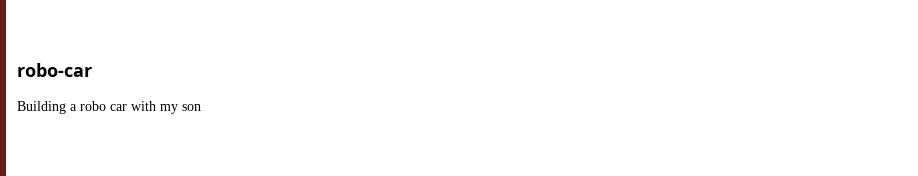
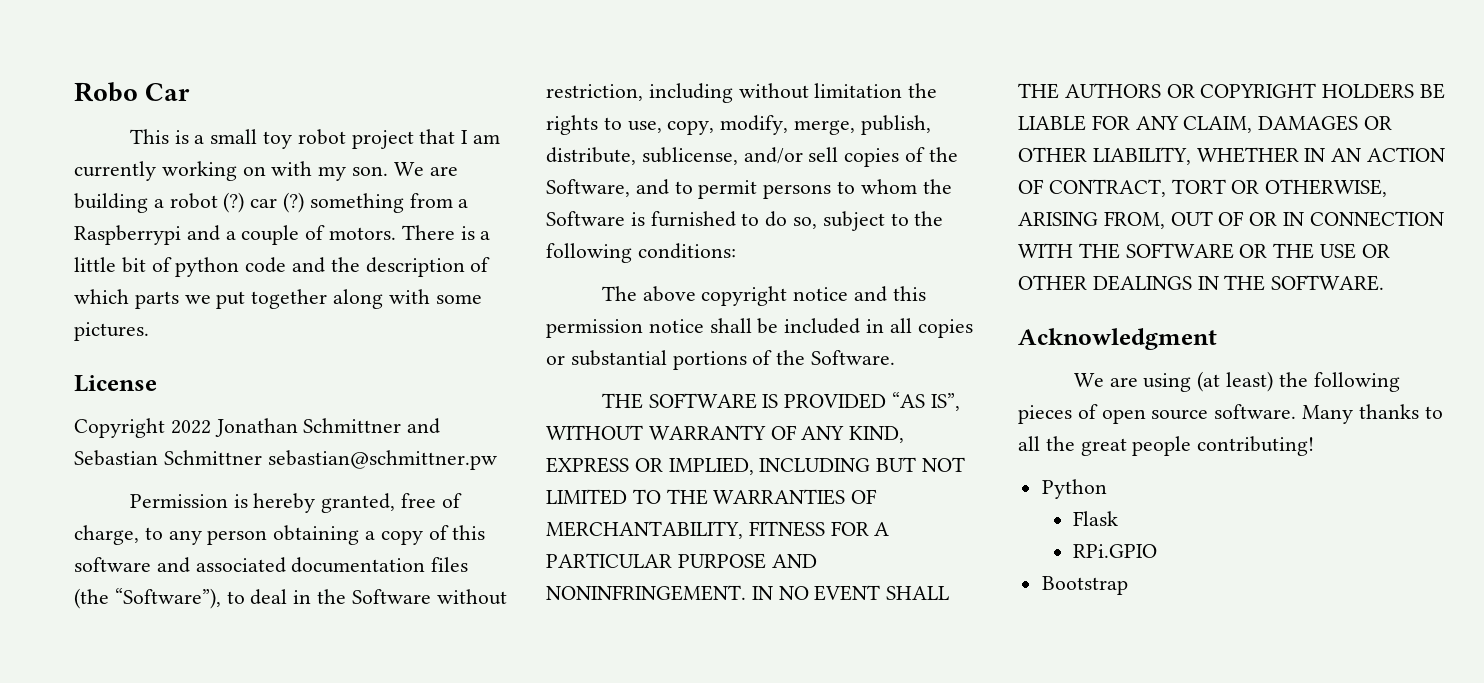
[17,63,92,77] [17,101,201,114] robo-car // Building a robo car with my son -> [74,82,191,102] [129,129,501,149] [74,161,458,181] [74,192,469,213] [74,225,491,245] [74,257,491,277] [74,289,482,309] [74,322,149,341] [74,375,157,392] [74,418,441,438] [74,450,497,470] [129,493,462,513] [74,525,486,545] [74,557,469,573] [74,588,507,609] [546,83,938,103] [546,115,931,135] [546,147,958,167] [546,179,952,199] [546,211,944,231] [546,243,736,263] [601,286,926,306] [546,318,973,338] [546,350,896,370] [601,392,960,411] [546,425,905,443] [546,457,966,475] [546,489,878,505] [546,521,890,539] [546,553,817,569] [546,585,950,601] [1018,83,1446,99] [1018,115,1393,133] [1018,147,1446,165] [1018,179,1388,197] [1018,211,1444,229] [1018,243,1390,259] [1018,275,1385,291] [1018,328,1217,350] [1073,371,1400,392] [1018,404,1443,424] [1018,436,1315,456] [1041,479,1107,499] [1072,511,1118,526] [1072,544,1157,558] [1041,576,1128,595] Robo Car // This is a small toy robot project that I am currently working on with my son. We are building a robot (?) car (?) something from a Raspberrypi and a couple of motors. There is a little bit of python code and the description of which parts we put together along with some pictures. // License // Copyright 2022 Jonathan Schmittner and Sebastian Schmittner sebastian@schmittner.pw // Permission is hereby granted, free of charge, to any person obtaining a copy of this software and associated documentation files (the “Software”), to deal in the Software without restriction, including without limitation the rights to use, copy, modify, merge, publish, distribute, sublicense, and/or sell copies of the Software, and to permit persons to whom the Software is furnished to do so, subject to the following conditions: // The above copyright notice and this permission notice shall be included in all copies or substantial portions of the Software. // THE SOFTWARE IS PROVIDED “AS IS”, WITHOUT WARRANTY OF ANY KIND, EXPRESS OR IMPLIED, INCLUDING BUT NOT LIMITED TO THE WARRANTIES OF MERCHANTABILITY, FITNESS FOR A PARTICULAR PURPOSE AND NONINFRINGEMENT. IN NO EVENT SHALL THE AUTHORS OR COPYRIGHT HOLDERS BE LIABLE FOR ANY CLAIM, DAMAGES OR OTHER LIABILITY, WHETHER IN AN ACTION OF CONTRACT, TORT OR OTHERWISE, ARISING FROM, OUT OF OR IN CONNECTION WITH THE SOFTWARE OR THE USE OR OTHER DEALINGS IN THE SOFTWARE. // Acknowledgment // We are using (at least) the following pieces of open source software. Many thanks to all the great people contributing! // Python // Flask // RPi.GPIO // Bootstrap

